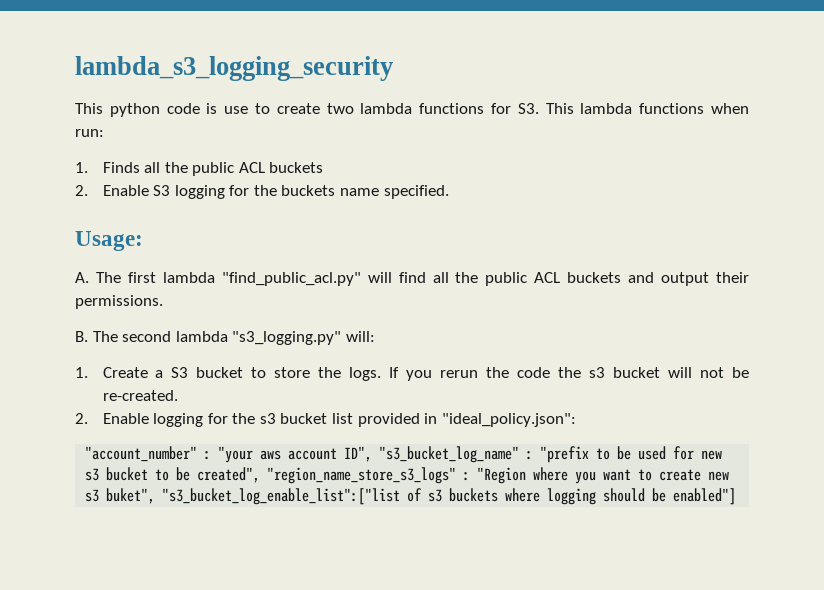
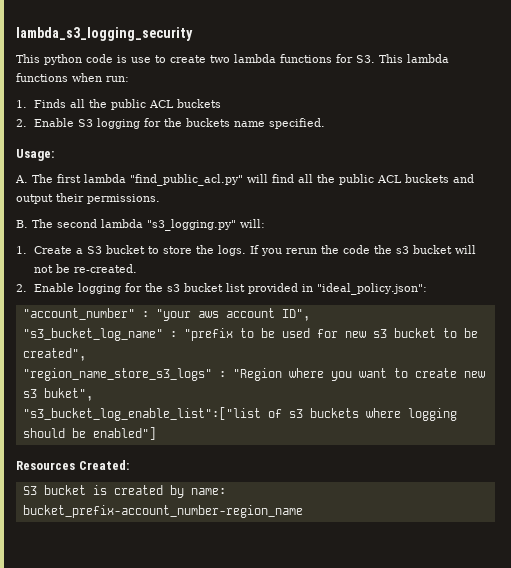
(373, 454) none -> (310, 315) //
(261, 475) none -> (86, 354) //
(156, 496) none -> (93, 394) //
(737, 496) none -> [16,460,129,470] [22,485,226,498] [22,505,303,518] // Resources Created: // S3 bucket is created by name: bucket_prefix-account_number-region_name

